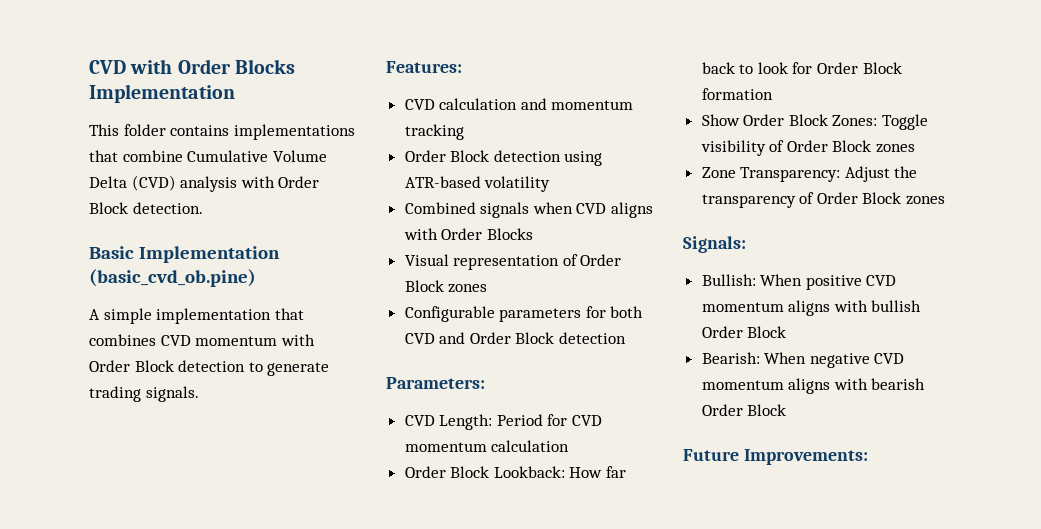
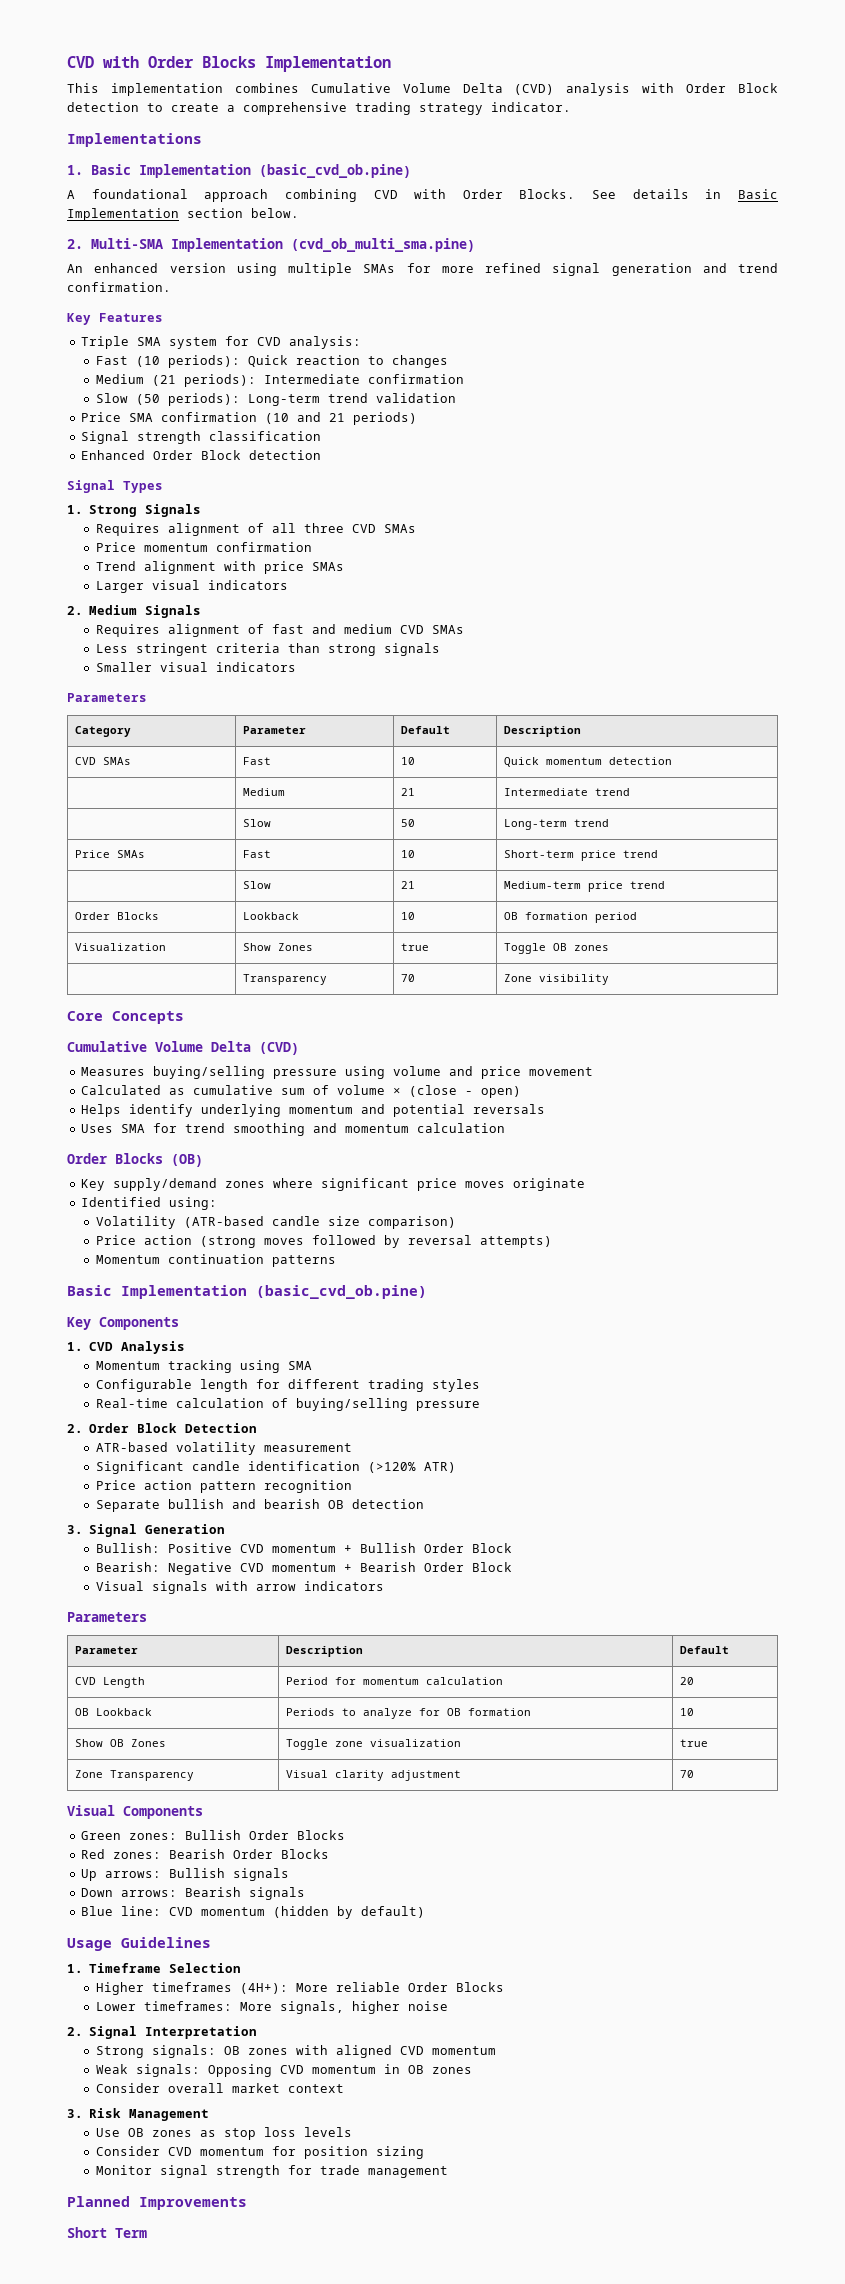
[123,124,355,140] [89,150,183,162] folder contains implementations that combine -> [110,83,299,96] implementation combines
[132,202,203,214] [89,246,280,263] [89,269,256,287] [89,308,304,324] [89,334,315,346] [89,360,330,376] [89,386,199,402] [386,61,462,73] [404,98,634,110] [404,124,464,140] [404,150,603,166] [404,176,551,192] [404,202,654,218] [403,228,533,240] [404,254,622,270] [404,280,488,293] [404,306,644,322] [404,332,627,344] [386,377,485,389] [404,414,603,430] [404,440,570,452] [404,466,627,478] [701,62,902,74] [701,88,773,100] [701,114,929,130] [700,140,916,156] [701,166,918,182] [701,192,946,208] [683,236,746,253] [701,274,897,290] [701,300,922,316] [701,326,787,338] [701,352,905,368] [701,378,926,394] [701,404,787,416] [683,449,868,465] detection. // Basic Implementation (basic_cvd_ob.pine) // A simple implementation that combines CVD momentum with Order Block detection to generate trading signals. // Features: // CVD calculation and momentum tracking // Order Block detection using ATR-based volatility // Combined signals when CVD aligns with Order Blocks // Visual representation of Order Block zones // Configurable parameters for both CVD and Order Block detection // Parameters: // CVD Length: Period for CVD momentum calculation // Order Block Lookback: How far back to look for Order Block formation // Show Order Block Zones: Toggle visibility of Order Block zones // Zone Transparency: Adjust the transparency of Order Block zones // Signals: // Bullish: When positive CVD momentum aligns with bullish Order Block // Bearish: When negative CVD momentum aligns with bearish Order Block // Future Improvements: -> [67,102,571,115] [67,133,202,147] [67,164,411,178] [67,189,778,202] [67,208,299,221] [67,238,475,252] [67,263,778,276] [67,282,171,292] [67,313,163,325] [80,336,361,349] [95,355,448,368] [95,374,464,387] [95,393,456,406] [80,412,417,425] [80,431,321,444] [80,450,321,460] [67,480,163,493] [67,504,202,517] [95,523,416,536] [95,542,312,552] [95,561,344,574] [95,580,288,593] [67,605,202,618] [95,624,464,637] [95,643,440,656] [95,662,296,672] [67,693,147,702] [74,726,131,737] [242,726,306,734] [400,726,450,734] [503,726,581,737] [74,757,131,765] [242,757,271,765] [400,757,415,765] [503,757,672,767] [242,788,285,796] [400,788,415,796] [503,788,630,796] [242,819,271,827] [400,819,415,827] [503,819,609,830] [74,850,145,858] [242,850,271,858] [400,850,415,858] [503,850,658,861] [242,881,271,889] [400,881,415,889] [503,881,665,892] [74,912,159,920] [242,912,299,920] [400,912,415,920] [503,912,637,923] [74,943,166,951] [242,943,313,951] [400,943,429,951] [503,943,609,954] [242,974,327,985] [400,974,415,982] [503,974,609,985] [67,1011,184,1024] [67,1041,299,1055] [80,1066,593,1079] [80,1085,521,1098] [80,1104,545,1117] [80,1123,505,1136] [67,1153,203,1167] [80,1178,585,1191] [80,1197,217,1210] [95,1216,456,1229] [95,1235,552,1248] [95,1254,336,1267] [67,1285,427,1299] [67,1317,179,1330] [67,1341,186,1354] [95,1360,312,1373] [95,1379,480,1392] [95,1398,480,1411] [67,1423,258,1433] [95,1442,352,1455] [95,1461,456,1474] [95,1480,352,1493] [95,1499,424,1512] [67,1524,226,1537] [95,1543,512,1553] [95,1562,512,1575] [95,1581,384,1594] [67,1612,147,1622] [74,1646,138,1654] [285,1646,363,1657] [679,1646,729,1654] [74,1677,145,1688] [285,1677,503,1685] [679,1677,694,1685] [74,1708,152,1716] [285,1708,531,1719] [679,1708,694,1716] [74,1739,166,1747] [285,1739,461,1750] [679,1739,708,1747] [74,1770,194,1781] [285,1770,461,1781] [679,1770,694,1778] [67,1805,203,1819] [80,1830,345,1840] [80,1849,329,1859] [80,1868,289,1881] [80,1887,305,1900] [80,1906,425,1919] [67,1937,211,1951] [67,1963,242,1973] [95,1982,504,1995] [95,2001,448,2014] [67,2026,258,2039] [95,2045,496,2058] [95,2064,472,2077] [95,2083,344,2093] [67,2108,210,2121] [95,2127,352,2140] [95,2146,424,2159] [95,2165,448,2178] [67,2196,247,2210] [67,2227,147,2238] detection to create a comprehensive trading strategy indicator. // Implementations // 1. Basic Implementation (basic_cvd_ob.pine) // A foundational approach combining CVD with Order Blocks. See details in Basic Implementation section below. // 2. Multi-SMA Implementation (cvd_ob_multi_sma.pine) // An enhanced version using multiple SMAs for more refined signal generation and trend confirmation. // Key Features // Triple SMA system for CVD analysis: // Fast (10 periods): Quick reaction to changes // Medium (21 periods): Intermediate confirmation // Slow (50 periods): Long-term trend validation // Price SMA confirmation (10 and 21 periods) // Signal strength classification // Enhanced Order Block detection // Signal Types // 1. Strong Signals // Requires alignment of all three CVD SMAs // Price momentum confirmation // Trend alignment with price SMAs // Larger visual indicators // 2. Medium Signals // Requires alignment of fast and medium CVD SMAs // Less stringent criteria than strong signals // Smaller visual indicators // Parameters // Category | Parameter | Default | Description // CVD SMAs | Fast | 10 | Quick momentum detection // | Medium | 21 | Intermediate trend // | Slow | 50 | Long-term trend // Price SMAs | Fast | 10 | Short-term price trend // | Slow | 21 | Medium-term price trend // Order Blocks | Lookback | 10 | OB formation period // Visualization | Show Zones | true | Toggle OB zones // | Transparency | 70 | Zone visibility // Core Concepts // Cumulative Volume Delta (CVD) // Measures buying/selling pressure using volume and price movement // Calculated as cumulative sum of volume × (close - open) // Helps identify underlying momentum and potential reversals // Uses SMA for trend smoothing and momentum calculation // Order Blocks (OB) // Key supply/demand zones where significant price moves originate // Identified using: // Volatility (ATR-based candle size comparison) // Price action (strong moves followed by reversal attempts) // Momentum continuation patterns // Basic Implementation (basic_cvd_ob.pine) // Key Components // 1. CVD Analysis // Momentum tracking using SMA // Configurable length for different trading styles // Real-time calculation of buying/selling pressure // 2. Order Block Detection // ATR-based volatility measurement // Significant candle identification (>120% ATR) // Price action pattern recognition // Separate bullish and bearish OB detection // 3. Signal Generation // Bullish: Positive CVD momentum + Bullish Order Block // Bearish: Negative CVD momentum + Bearish Order Block // Visual signals with arrow indicators // Parameters // Parameter | Description | Default // CVD Length | Period for momentum calculation | 20 // OB Lookback | Periods to analyze for OB formation | 10 // Show OB Zones | Toggle zone visualization | true // Zone Transparency | Visual clarity adjustment | 70 // Visual Components // Green zones: Bullish Order Blocks // Red zones: Bearish Order Blocks // Up arrows: Bullish signals // Down arrows: Bearish signals // Blue line: CVD momentum (hidden by default) // Usage Guidelines // 1. Timeframe Selection // Higher timeframes (4H+): More reliable Order Blocks // Lower timeframes: More signals, higher noise // 2. Signal Interpretation // Strong signals: OB zones with aligned CVD momentum // Weak signals: Opposing CVD momentum in OB zones // Consider overall market context // 3. Risk Management // Use OB zones as stop loss levels // Consider CVD momentum for position sizing // Monitor signal strength for trade management // Planned Improvements // Short Term

